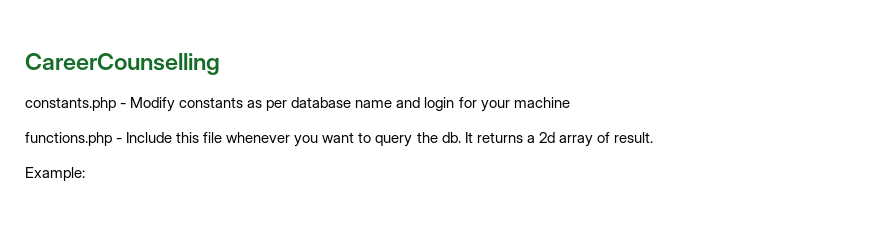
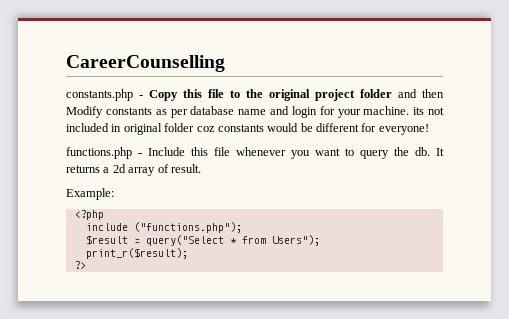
(127, 105) none -> [149,89,444,101] Copy this file to the original project folder and then
[513,97,570,108] machine -> [363,106,444,115] [66,123,429,135] machine. its not included in original folder coz constants would be different for everyone!
(85, 174) none -> [73,210,104,220] [85,222,242,233] [85,235,320,246] [85,248,188,259] [73,261,86,269] // <?php // include ("functions.php"); // $result = query("Select * from Users"); // print_r($result); // ?>

